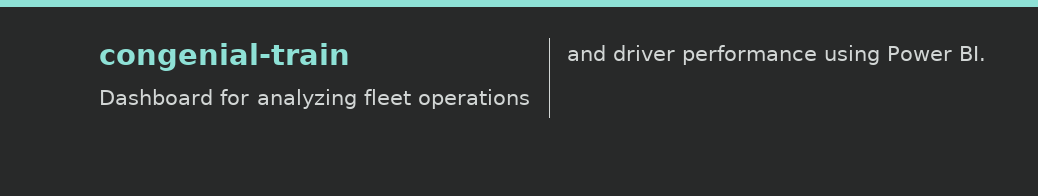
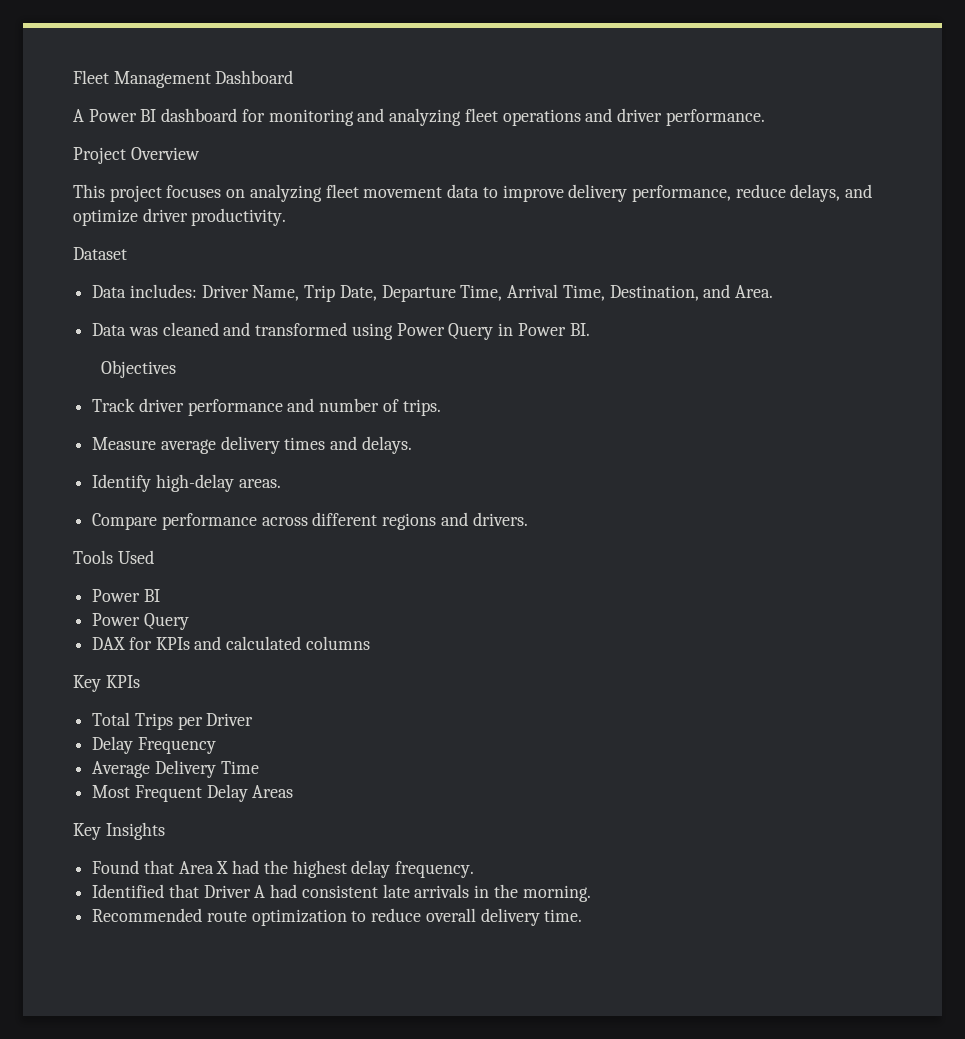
[99,43,350,71] [99,89,250,105] congenial-train // Dashboard for -> [73,70,294,88] [73,108,385,126] Fleet Management Dashboard // A Power BI dashboard for monitoring and
[682,45,986,65] performance using Power BI. -> [665,109,765,126] [73,147,200,164] [73,184,873,202] [73,208,287,226] [73,247,127,260] [92,284,773,302] [92,322,590,340] [100,360,176,378] [92,398,441,416] [92,436,412,454] [92,474,281,492] [92,512,528,530] [73,550,154,564] [92,589,160,602] [92,613,189,630] [92,636,370,650] [73,675,140,692] [92,712,254,730] [92,736,216,754] [92,760,259,778] [92,784,294,802] [73,822,165,840] [92,860,475,878] [92,884,591,902] [92,908,583,926] performance. // Project Overview // This project focuses on analyzing fleet movement data to improve delivery performance, reduce delays, and optimize driver productivity. // Dataset // Data includes: Driver Name, Trip Date, Departure Time, Arrival Time, Destination, and Area. // Data was cleaned and transformed using Power Query in Power BI. // Objectives // Track driver performance and number of trips. // Measure average delivery times and delays. // Identify high-delay areas. // Compare performance across different regions and drivers. // Tools Used // Power BI // Power Query // DAX for KPIs and calculated columns // Key KPIs // Total Trips per Driver // Delay Frequency // Average Delivery Time // Most Frequent Delay Areas // Key Insights // Found that Area X had the highest delay frequency. // Identified that Driver A had consistent late arrivals in the morning. // Recommended route optimization to reduce overall delivery time.

